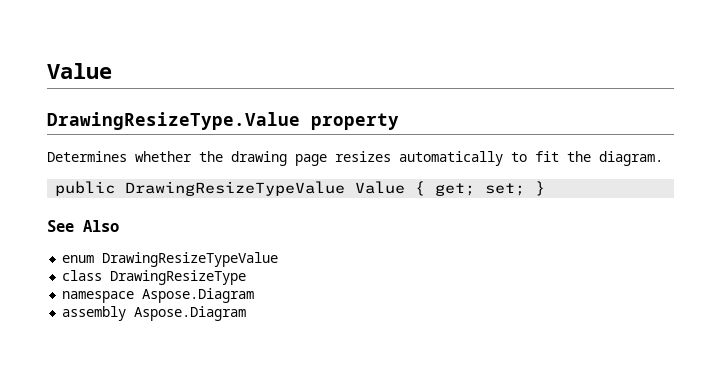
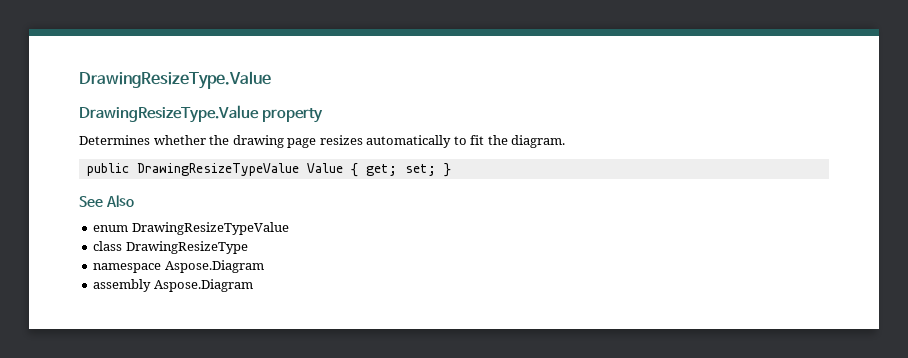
[47,63,112,79] Value -> [79,71,271,89] DrawingResizeType.Value

